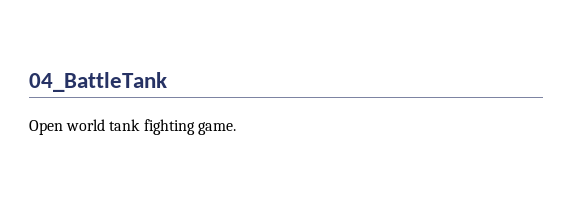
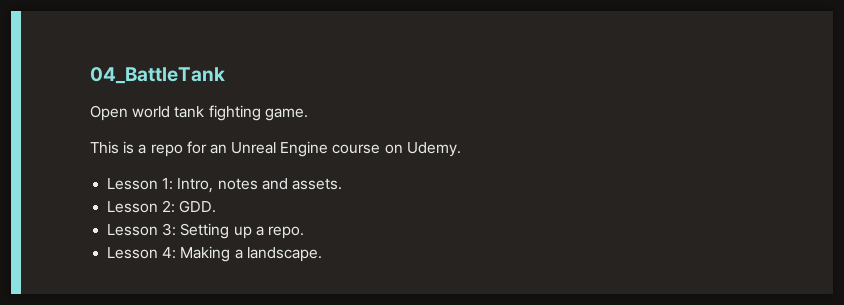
(236, 128) none -> [90,141,461,157] [107,178,342,193] [107,200,217,213] [107,223,304,239] [107,246,322,262] // This is a repo for an Unreal Engine course on Udemy. // Lesson 1: Intro, notes and assets. // Lesson 2: GDD. // Lesson 3: Setting up a repo. // Lesson 4: Making a landscape.

